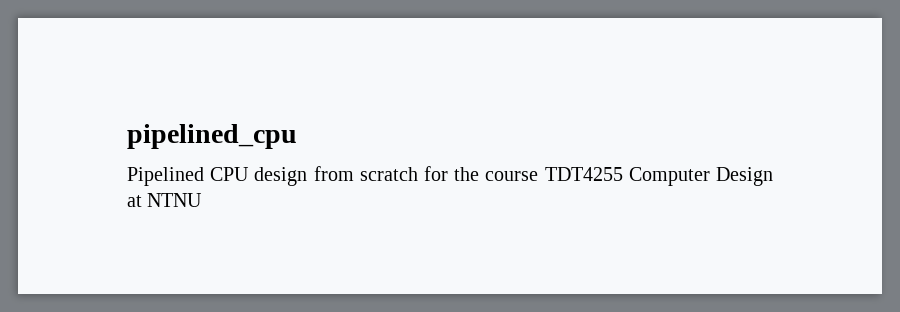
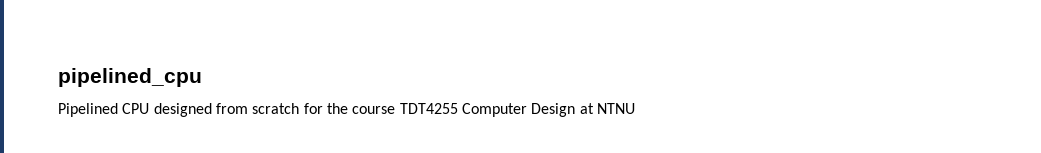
[254,167,308,186] design -> [153,103,212,117] designed

